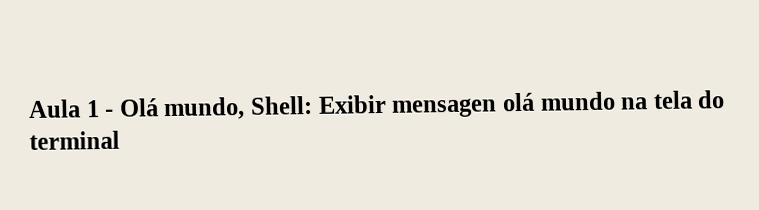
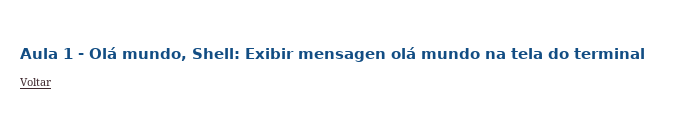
(120, 140) none -> [20,78,52,86] // Voltar

